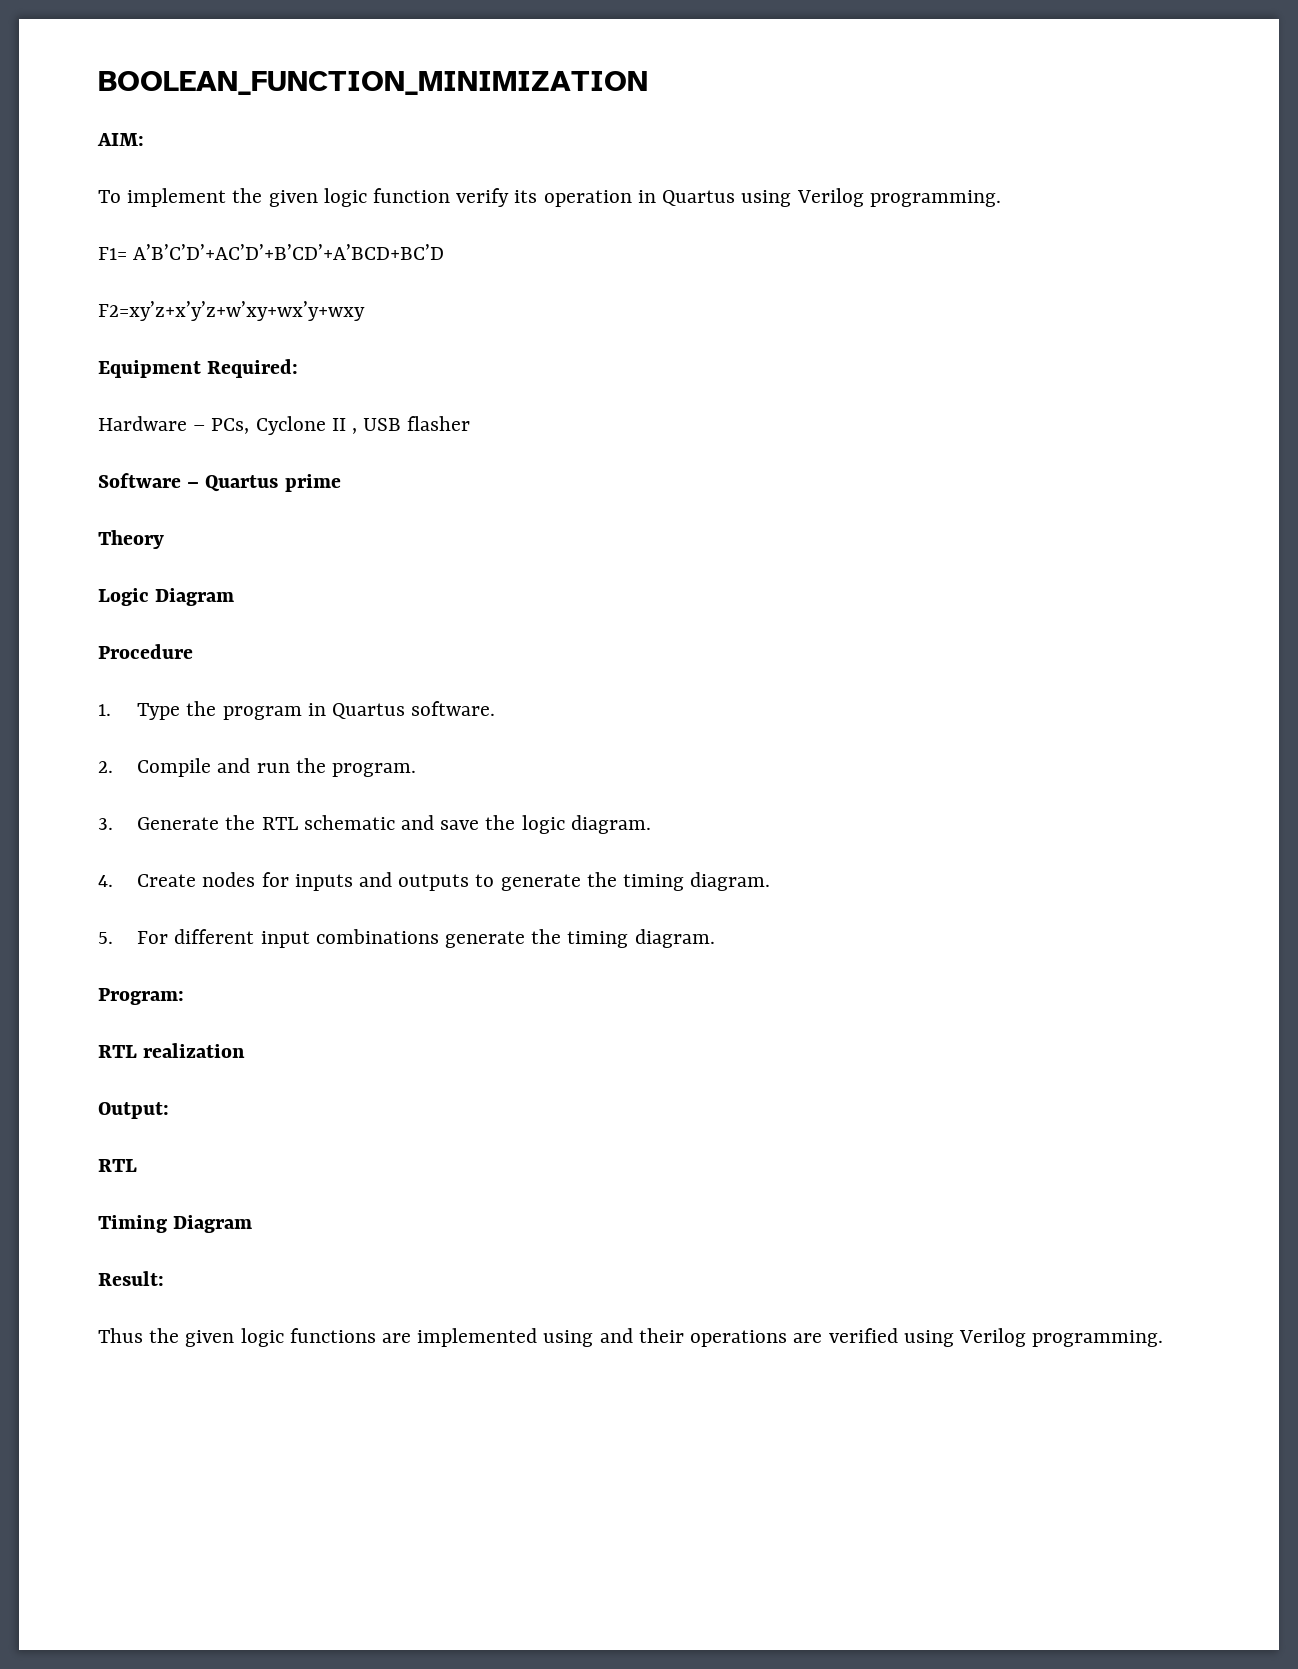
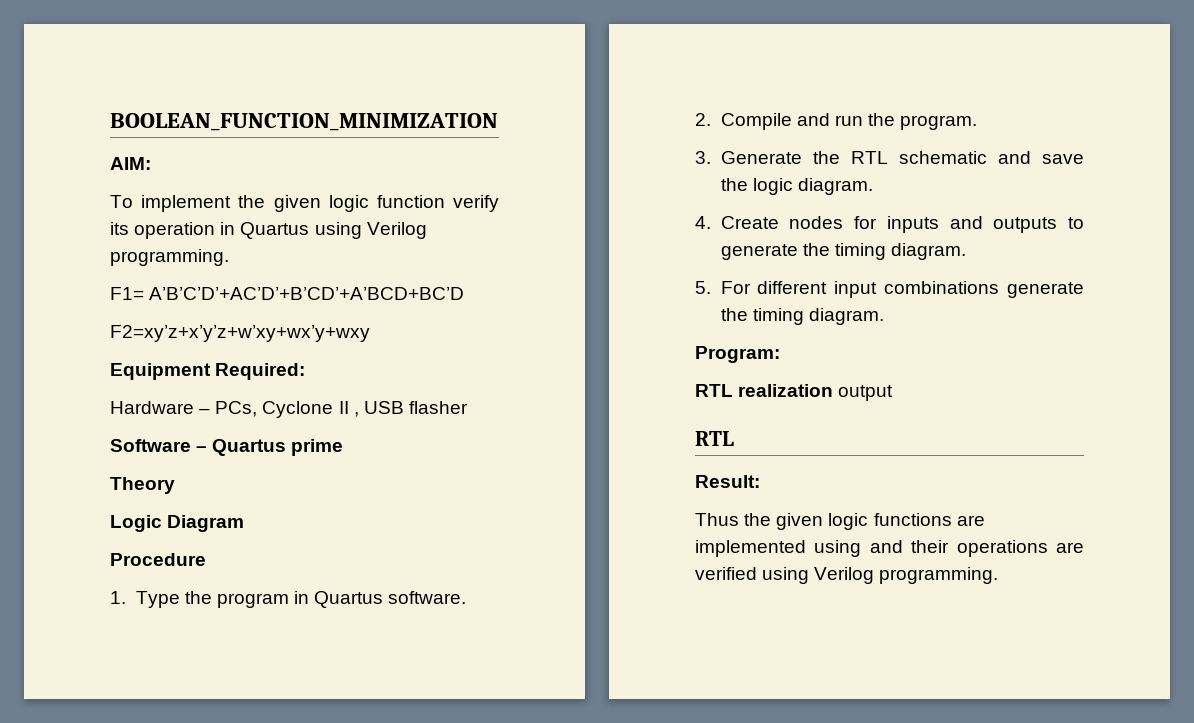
[98,1102,169,1119] [98,1159,137,1172] [98,1215,253,1233] // Output: // RTL // Timing Diagram -> [838,385,894,401] [695,431,734,446] output // RTL

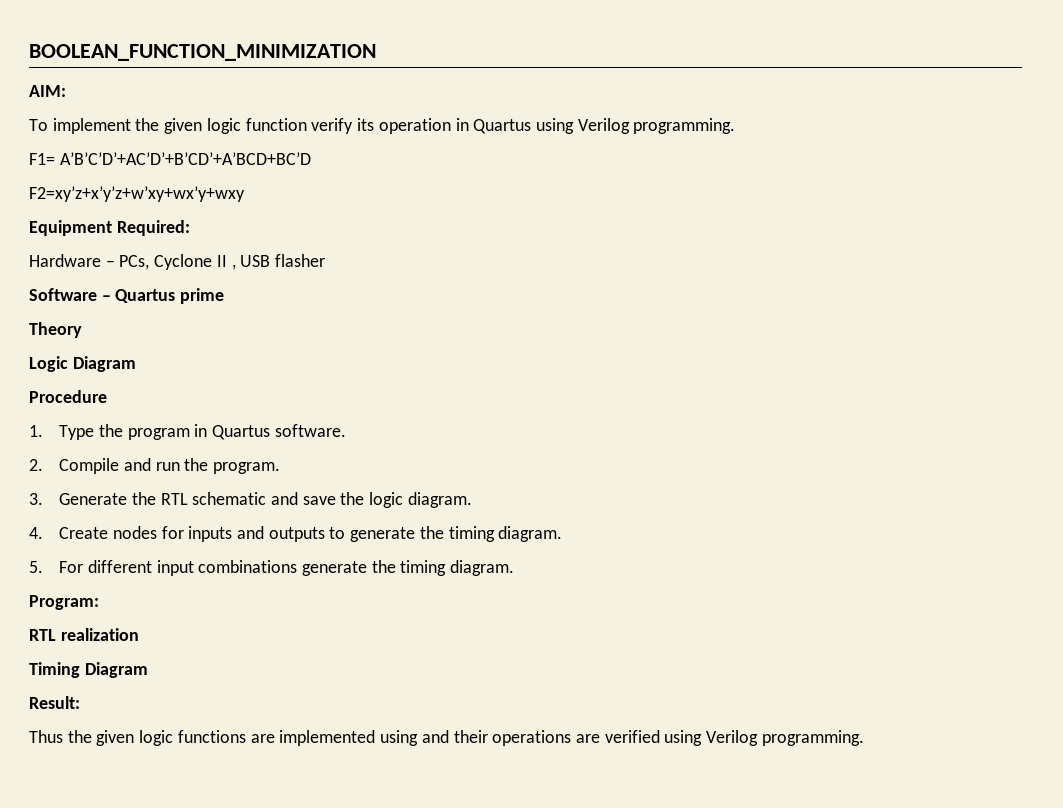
[838,385,894,401] [695,431,734,446] output // RTL -> [29,662,148,678] // Timing Diagram

